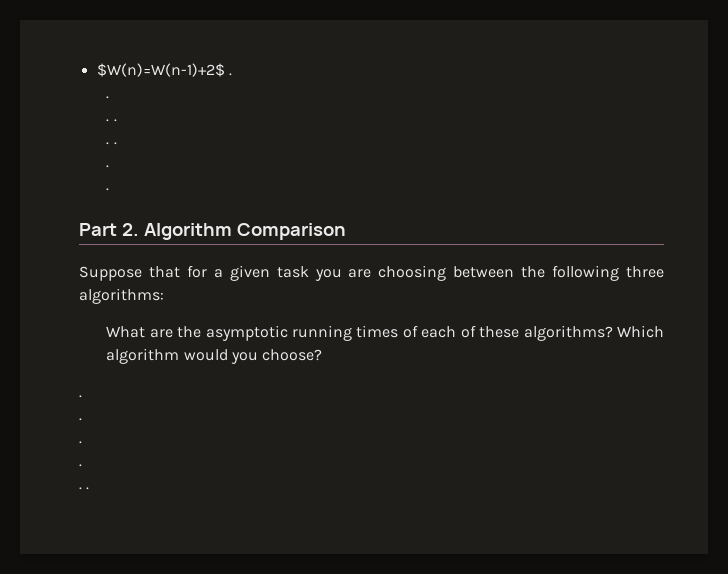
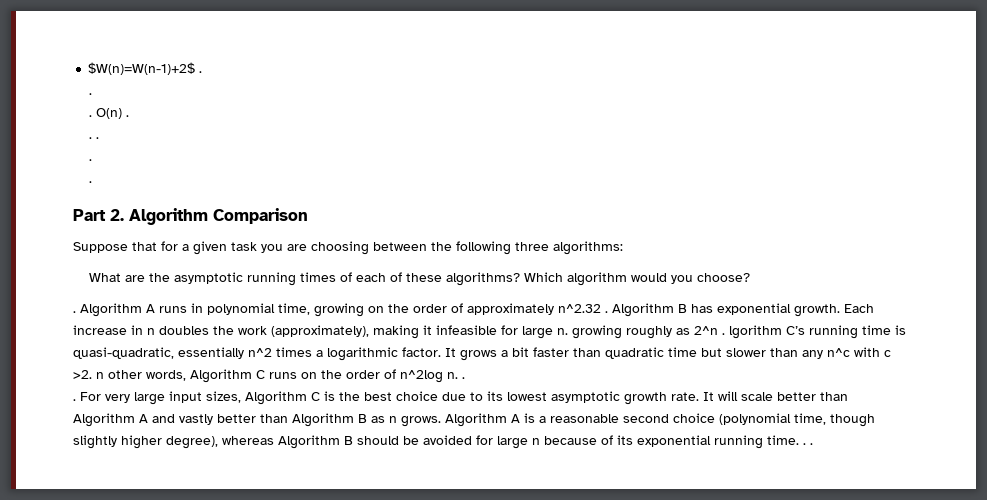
(110, 120) none -> [95,108,122,119] O(n)
[79,418,82,421] [79,441,82,444] [79,464,82,467] // . // . // . // -> [80,303,874,317] [73,325,906,339] [73,347,891,361] [73,369,465,383] [73,391,848,405] [73,413,875,427] [73,435,799,449] Algorithm A runs in polynomial time, growing on the order of approximately n^2.32 . Algorithm B has exponential growth. Each increase in n doubles the work (approximately), making it infeasible for large n. growing roughly as 2^n . lgorithm C’s running time is quasi-quadratic, essentially n^2 times a logarithmic factor. It grows a bit faster than quadratic time but slower than any n^c with c >2. n other words, Algorithm C runs on the order of n^2log n. . // . For very large input sizes, Algorithm C is the best choice due to its lowest asymptotic growth rate. It will scale better than Algorithm A and vastly better than Algorithm B as n grows. Algorithm A is a reasonable second choice (polynomial time, though slightly higher degree), whereas Algorithm B should be avoided for large n because of its exponential running time.

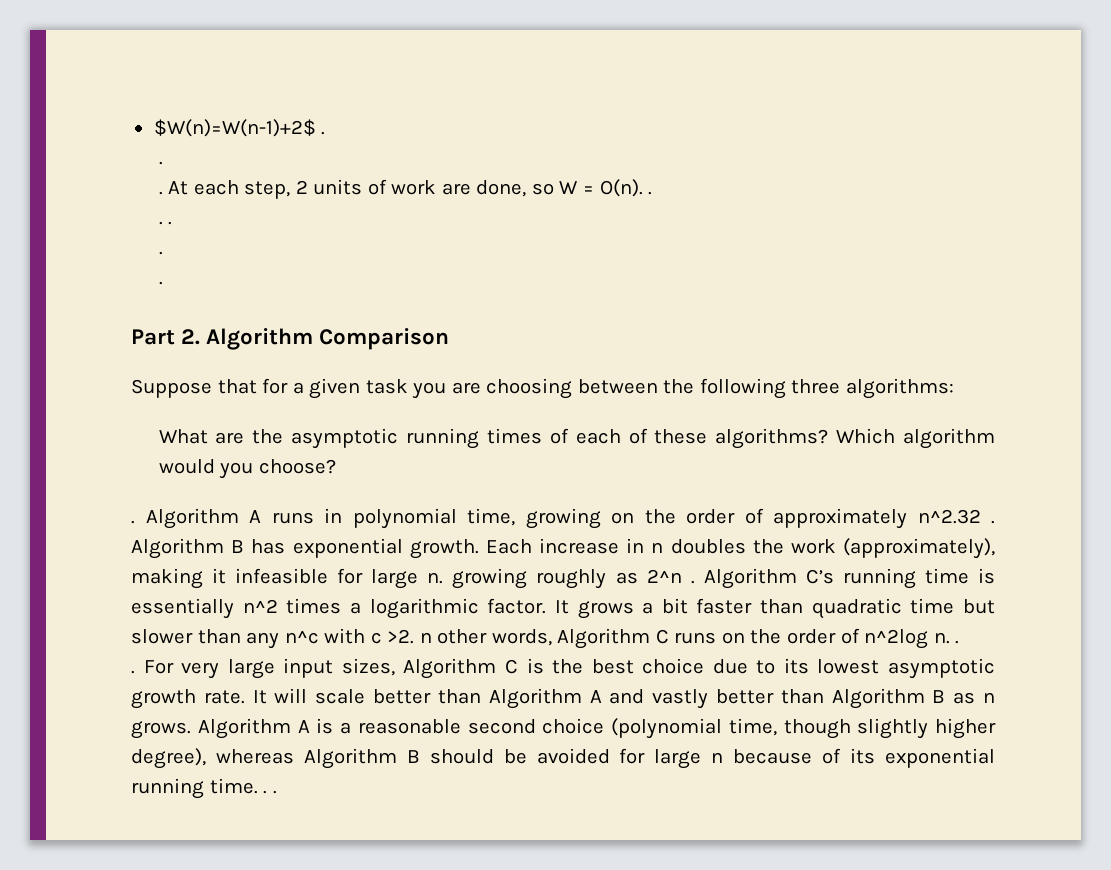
[95,108,122,119] O(n) -> [168,179,643,199] At each step, 2 units of work are done, so W = O(n).
[729,325,782,339] lgorithm -> [703,568,797,589] Algorithm
[73,347,174,359] quasi-quadratic, -> (996, 576) none

